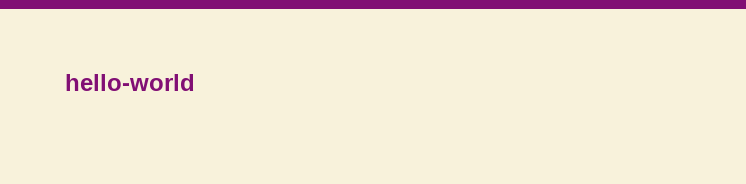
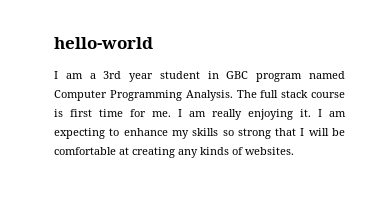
(195, 82) none -> [54,71,345,82] [54,90,346,101] [54,109,346,120] [54,128,346,139] [54,147,294,158] // I am a 3rd year student in GBC program named Computer Programming Analysis. The full stack course is first time for me. I am really enjoying it. I am expecting to enhance my skills so strong that I will be comfortable at creating any kinds of websites.

